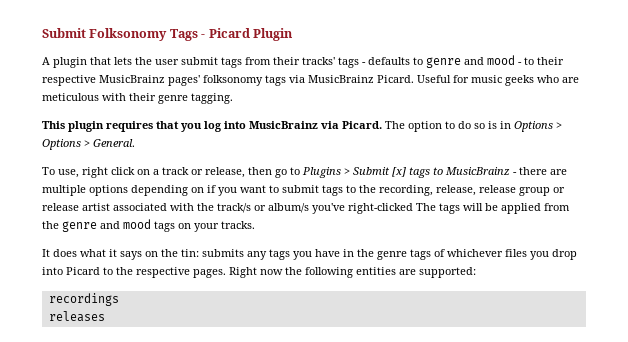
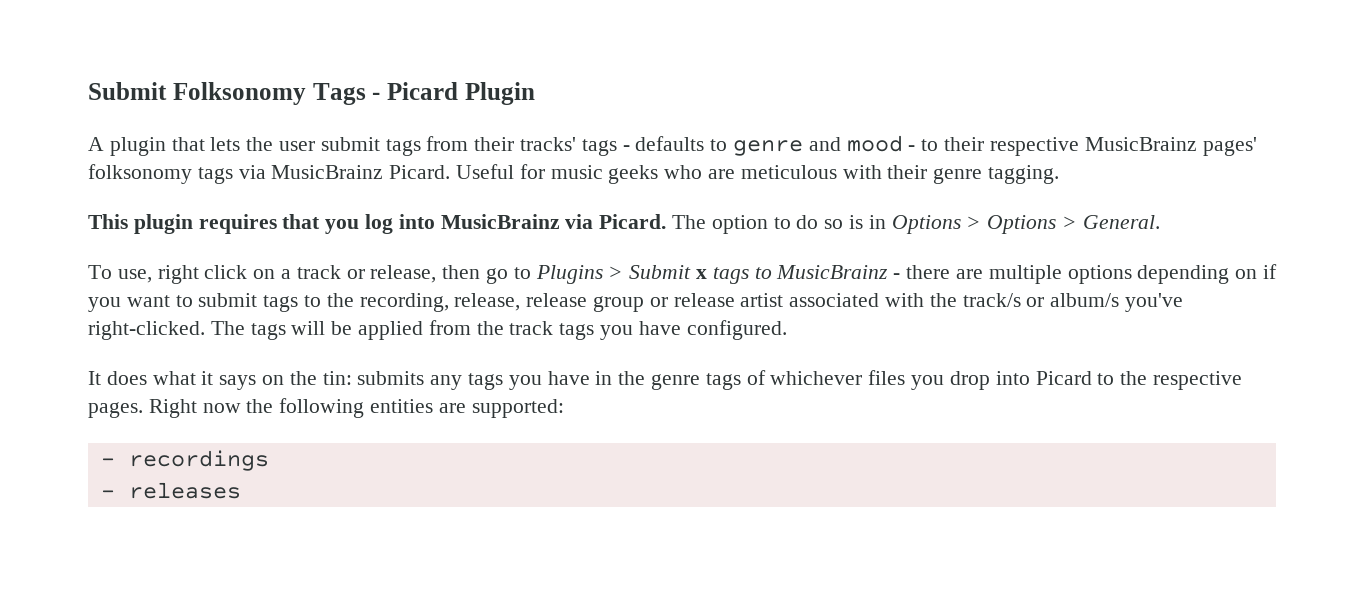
[392,167,406,177] [x] -> [696,269,708,279] x
[348,203,413,214] right-clicked -> [88,321,205,340] right-clicked.
[62,219,255,232] genre and mood tags on your tracks. -> [509,320,787,340] track tags you have configured.
(476, 272) none -> [100,458,115,466] -
(119, 299) none -> [100,490,115,498] -

